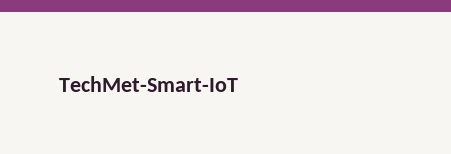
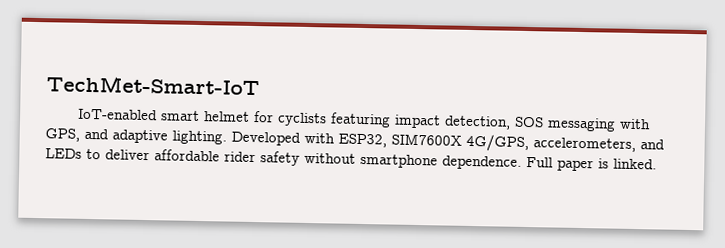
(238, 84) none -> [78,108,652,132] [45,128,665,153] [45,148,657,172] // IoT-enabled smart helmet for cyclists featuring impact detection, SOS messaging with GPS, and adaptive lighting. Developed with ESP32, SIM7600X 4G/GPS, accelerometers, and LEDs to deliver affordable rider safety without smartphone dependence. Full paper is linked.

